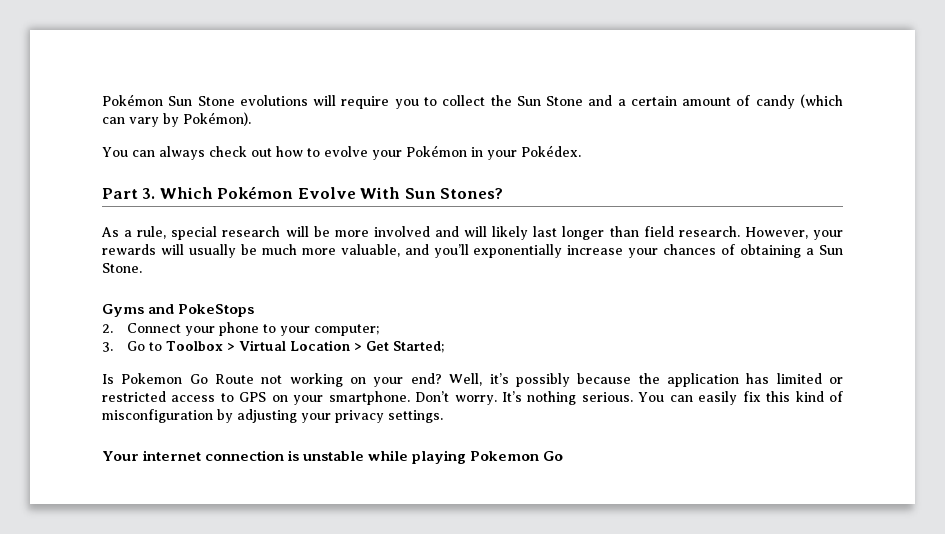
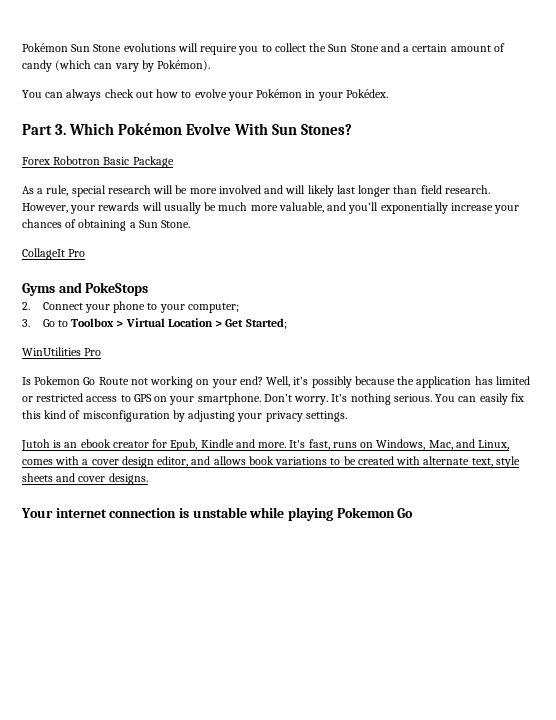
(504, 193) none -> [22,156,174,168] // Forex Robotron Basic Package
(142, 268) none -> [22,248,86,260] // CollageIt Pro
(444, 347) none -> [22,347,102,356] // WinUtilities Pro
(443, 416) none -> [21,439,510,451] [22,456,520,468] [22,473,148,485] // Jutoh is an ebook creator for Epub, Kindle and more. It's fast, runs on Windows, Mac, and Linux, comes with a cover design editor, and allows book variations to be created with alternate text, style sheets and cover designs.

